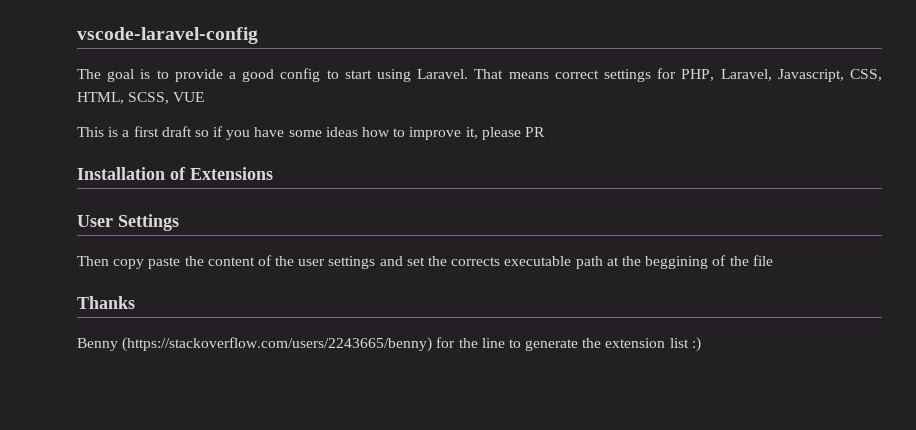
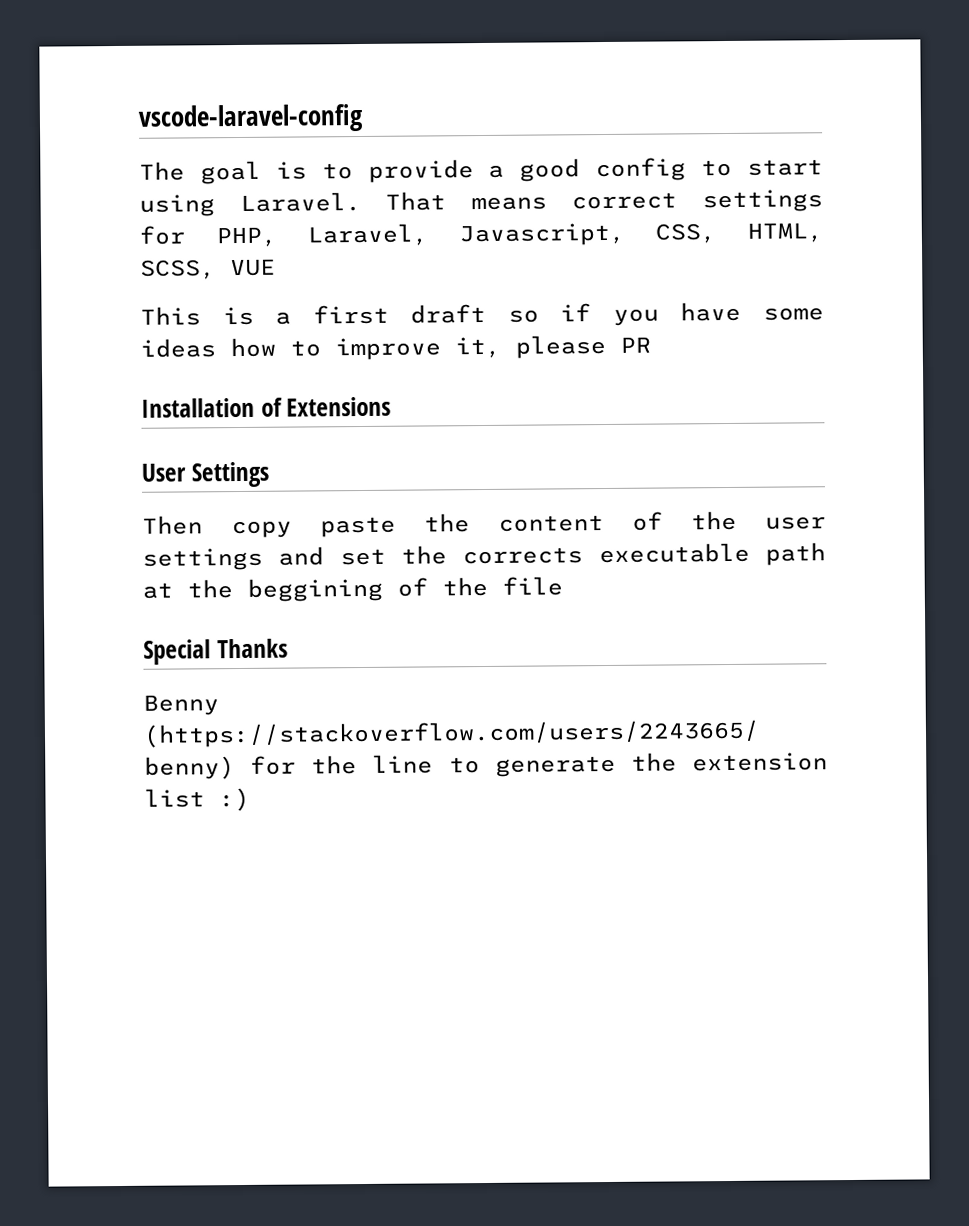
(773, 260) none -> [143,639,211,665] Special

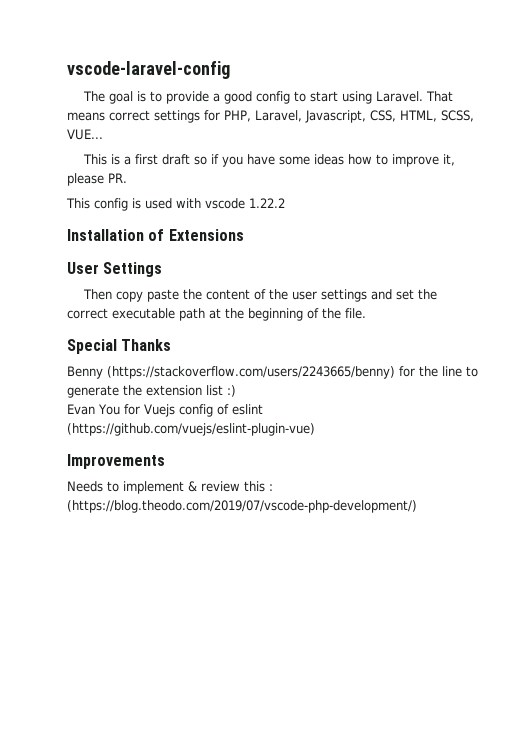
[230,258,276,277] VUE -> [67,129,103,140] VUE...
[620,336,651,353] PR -> [108,173,127,183] [66,198,285,211] PR. // This config is used with vscode 1.22.2
[462,547,584,565] corrects -> [67,308,108,319] correct
[247,576,563,602] beggining of the file -> [248,308,366,321] beginning of the file.
(250, 799) none -> [67,404,263,417] [67,423,315,436] [67,454,165,469] [67,481,273,494] [67,500,417,513] // Evan You for Vuejs config of eslint (https://github.com/vuejs/eslint-plugin-vue) // Improvements // Needs to implement & review this : (https://blog.theodo.com/2019/07/vscode-php-development/)

